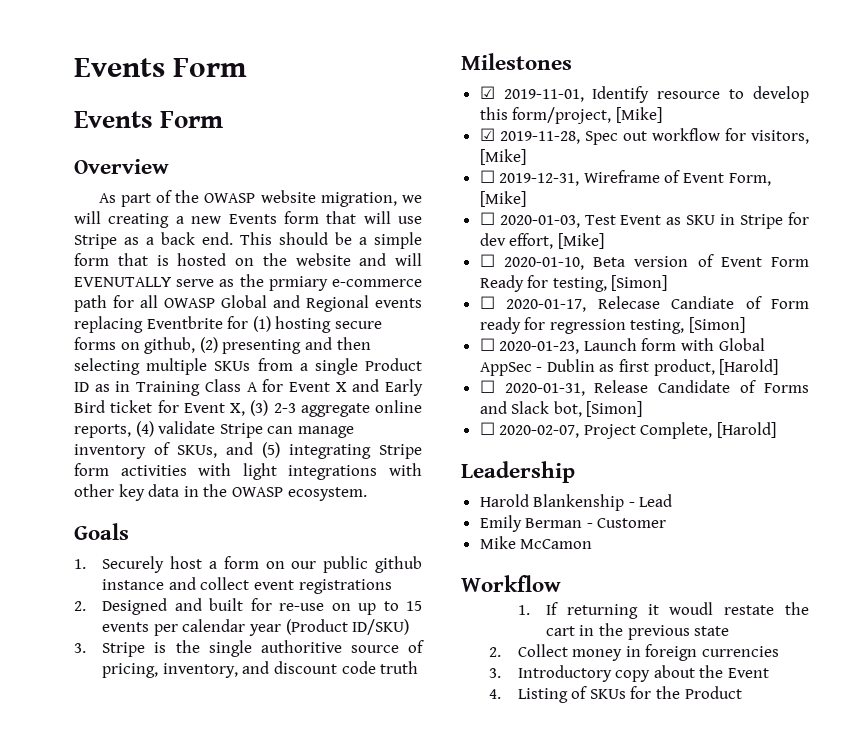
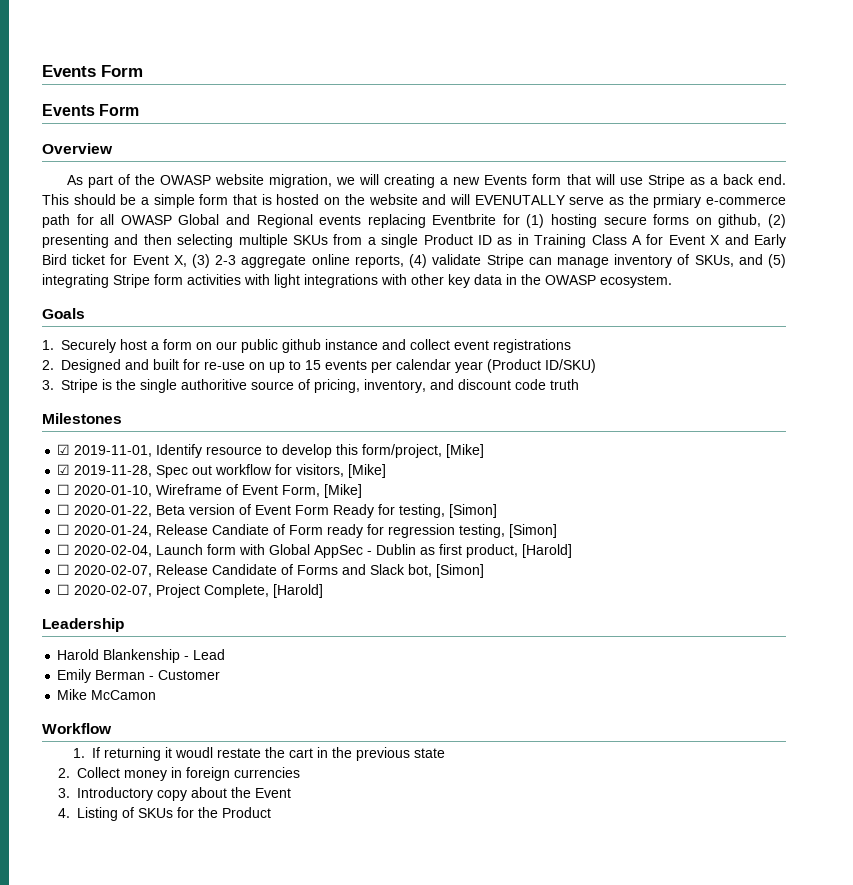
[499,173,580,186] 2019-12-31, -> [74,485,153,497] 2020-01-10,
[499,212,809,229] [479,233,604,249] [479,254,584,270] 2020-01-03, Test Event as SKU in Stripe for dev effort, [Mike] // ☐ 2020-01-10, -> [74,505,153,517] 2020-01-22,
[506,296,660,312] 2020-01-17, Relecase -> [74,524,209,537] 2020-01-24, Release
[499,341,580,354] 2020-01-23, -> [74,545,153,557] 2020-02-04,
[504,383,585,396] 2020-01-31, -> [74,565,153,577] 2020-02-07,

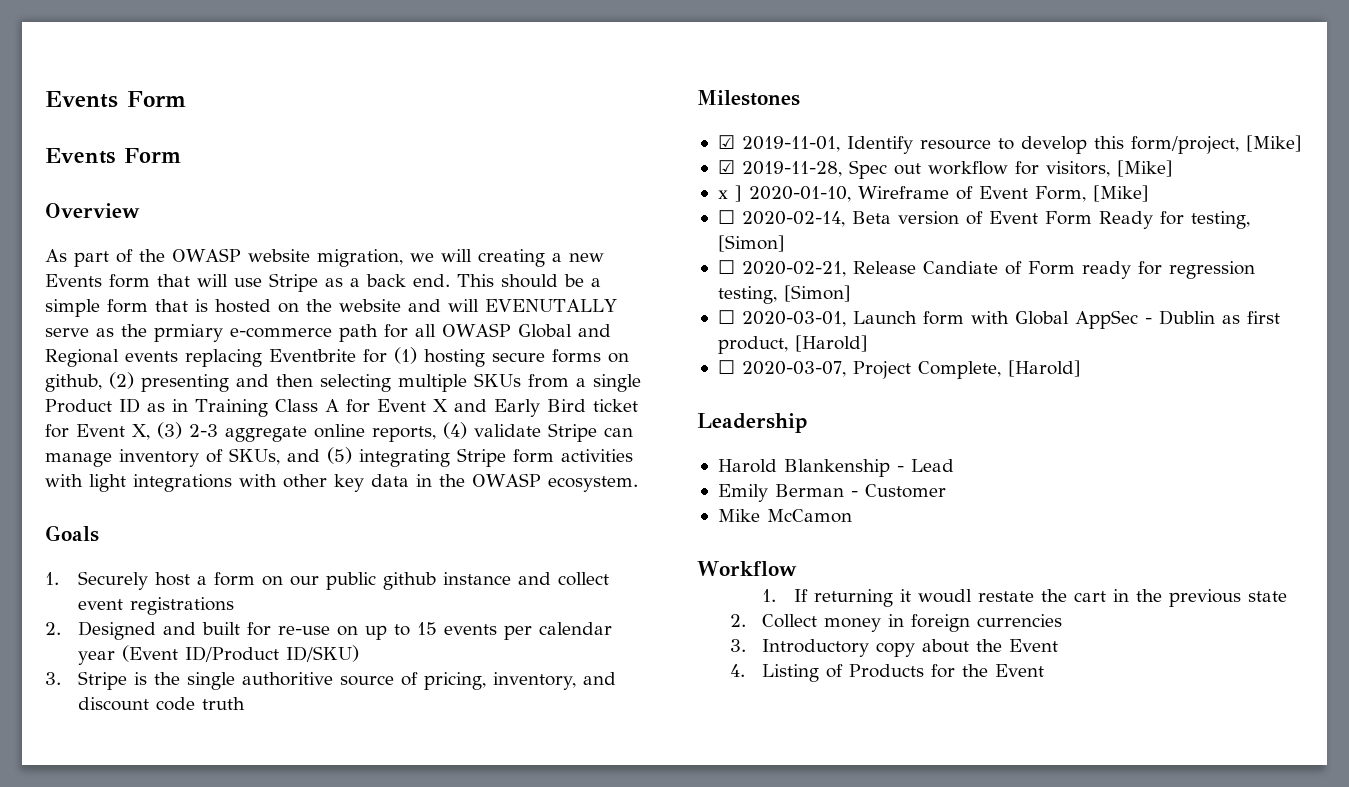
[487,359,541,373] (Product -> [121,645,279,662] (Event ID/Product
[57,484,71,495] ☐ -> [717,185,742,202] x ]
[74,505,153,517] 2020-01-22, -> [741,211,845,227] 2020-02-14,
[74,525,153,537] 2020-01-24, -> [741,261,846,277] 2020-02-21,
[74,545,153,557] 2020-02-04, -> [741,311,846,327] 2020-03-01,
[74,564,485,578] [57,584,153,597] 2020-02-07, Release Candidate of Forms and Slack bot, [Simon] // ☐ 2020-02-07, -> [741,361,846,377] 2020-03-07,
[137,808,173,818] SKUs -> [848,664,924,678] Products
[221,807,271,818] Product -> [994,664,1044,677] Event

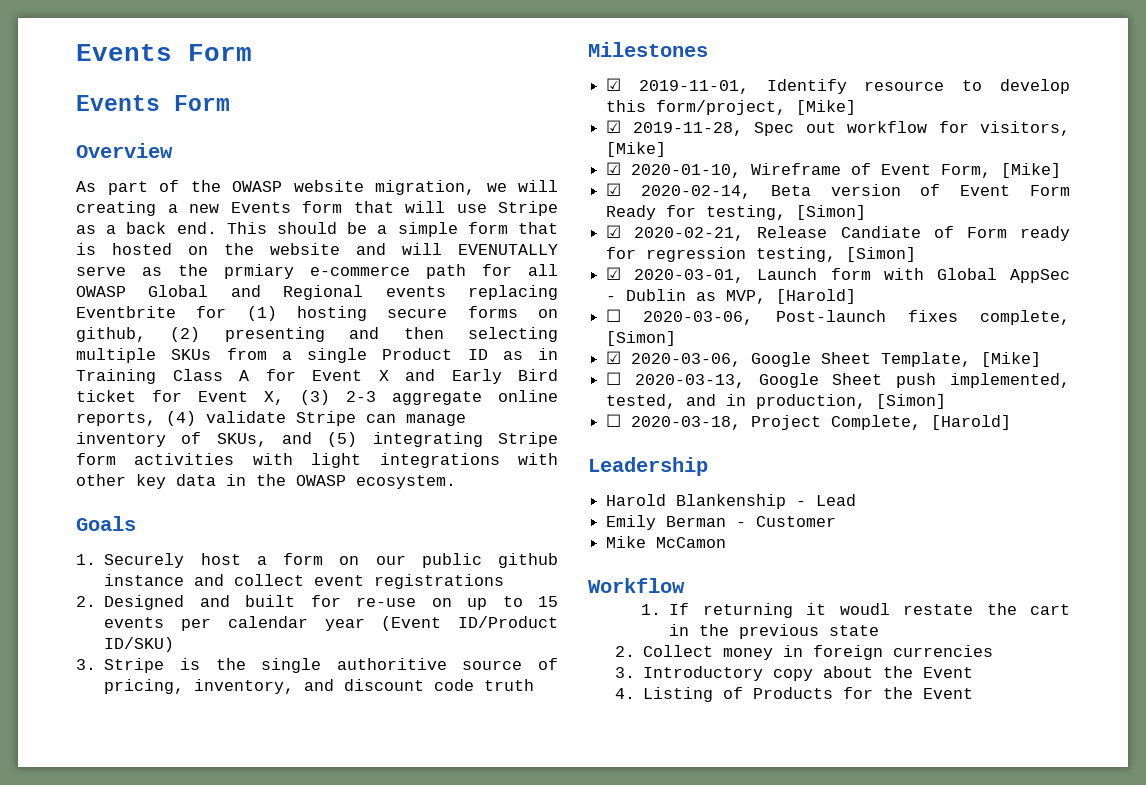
[717,185,742,202] x ] -> [606,162,622,175] ☑
[717,210,735,224] ☐ -> [606,183,622,196] ☑
[717,260,735,274] ☐ -> [606,225,622,238] ☑
[717,310,735,324] ☐ -> [606,267,622,280] ☑
[1246,311,1280,324] [717,336,788,354] first product, -> [726,290,767,304] MVP,
[741,361,846,377] 2020-03-07, -> [643,310,1070,325] [606,331,677,346] [606,351,1042,367] [606,372,1070,388] [606,394,947,409] [606,414,742,430] 2020-03-06, Post-launch fixes complete, [Simon] // ☑ 2020-03-06, Google Sheet Template, [Mike] // ☐ 2020-03-13, Google Sheet push implemented, tested, and in production, [Simon] // ☐ 2020-03-18,

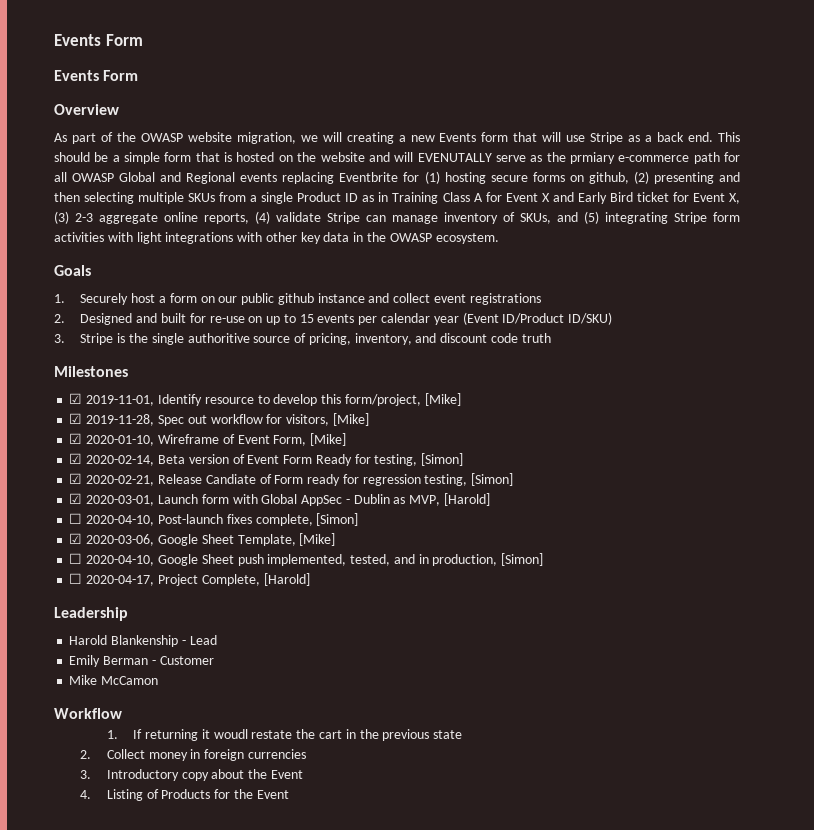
[643,311,754,325] 2020-03-06, -> [86,515,155,526] 2020-04-10,
[634,374,745,388] 2020-03-13, -> [86,555,155,566] 2020-04-10,
[631,416,742,430] 2020-03-18, -> [86,575,155,586] 2020-04-17,

